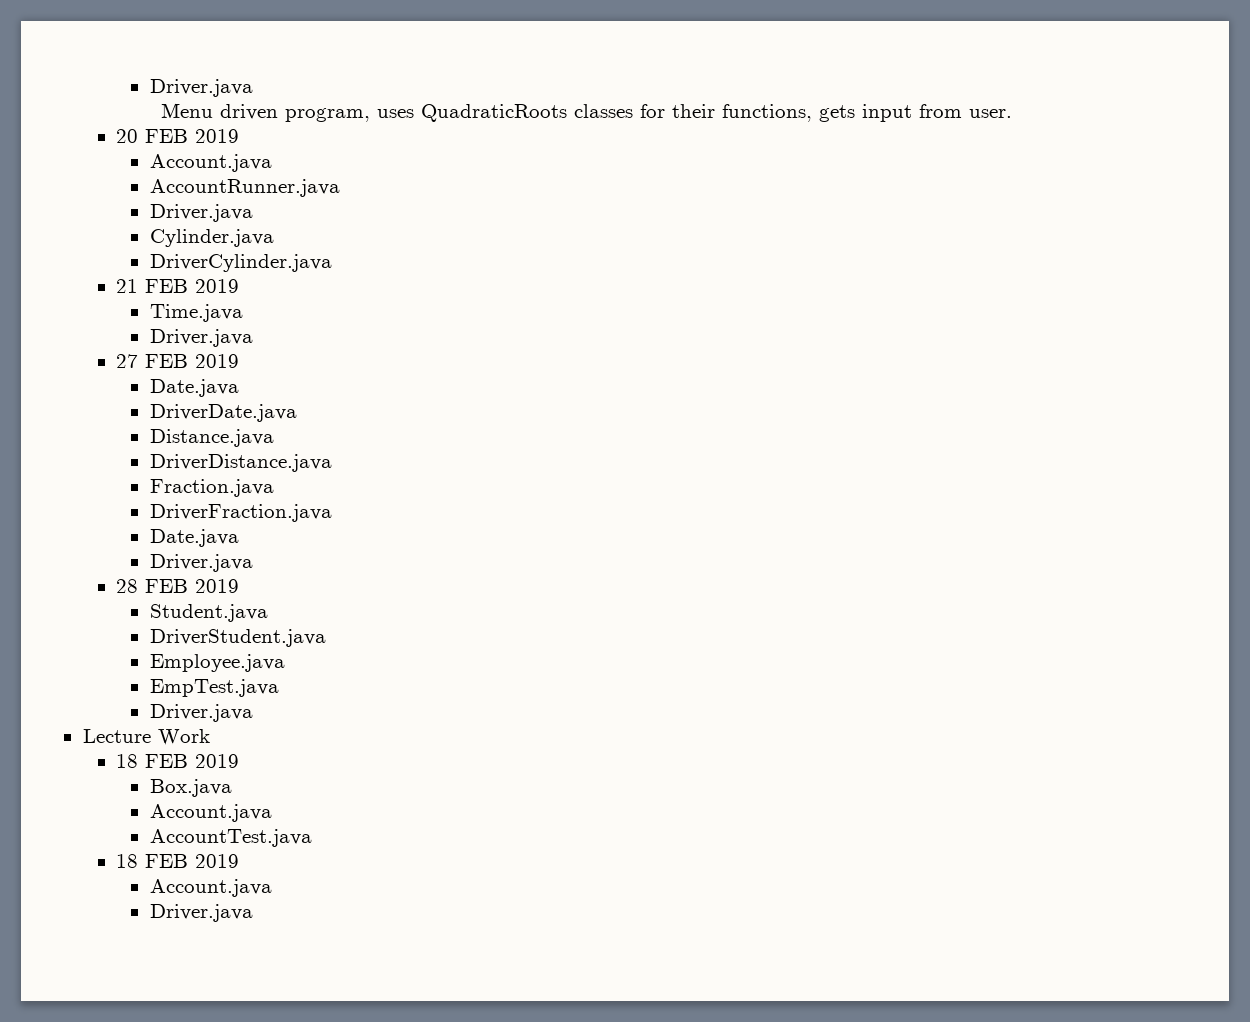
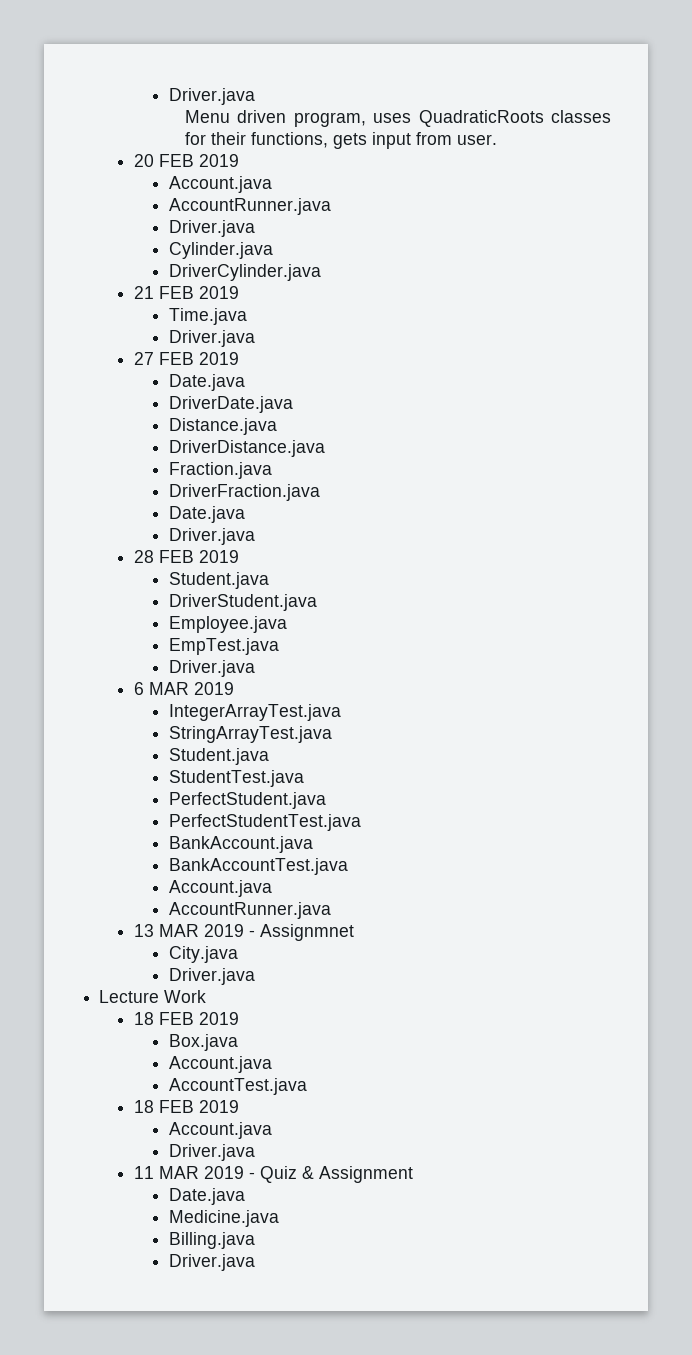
(253, 713) none -> [134,682,235,695] [169,704,342,721] [169,726,333,743] [169,748,270,765] [169,770,305,787] [169,792,327,809] [169,814,362,831] [169,836,314,853] [169,858,349,875] [169,880,273,897] [169,902,332,919] [134,924,355,941] [169,946,239,963] [169,968,256,985] // 6 MAR 2019 // IntegerArrayTest.java // StringArrayTest.java // Student.java // StudentTest.java // PerfectStudent.java // PerfectStudentTest.java // BankAccount.java // BankAccountTest.java // Account.java // AccountRunner.java // 13 MAR 2019 - Assignmnet // City.java // Driver.java
(253, 913) none -> [134,1166,414,1183] [169,1188,246,1205] [169,1210,280,1227] [169,1232,256,1249] [169,1254,256,1271] // 11 MAR 2019 - Quiz & Assignment // Date.java // Medicine.java // Billing.java // Driver.java

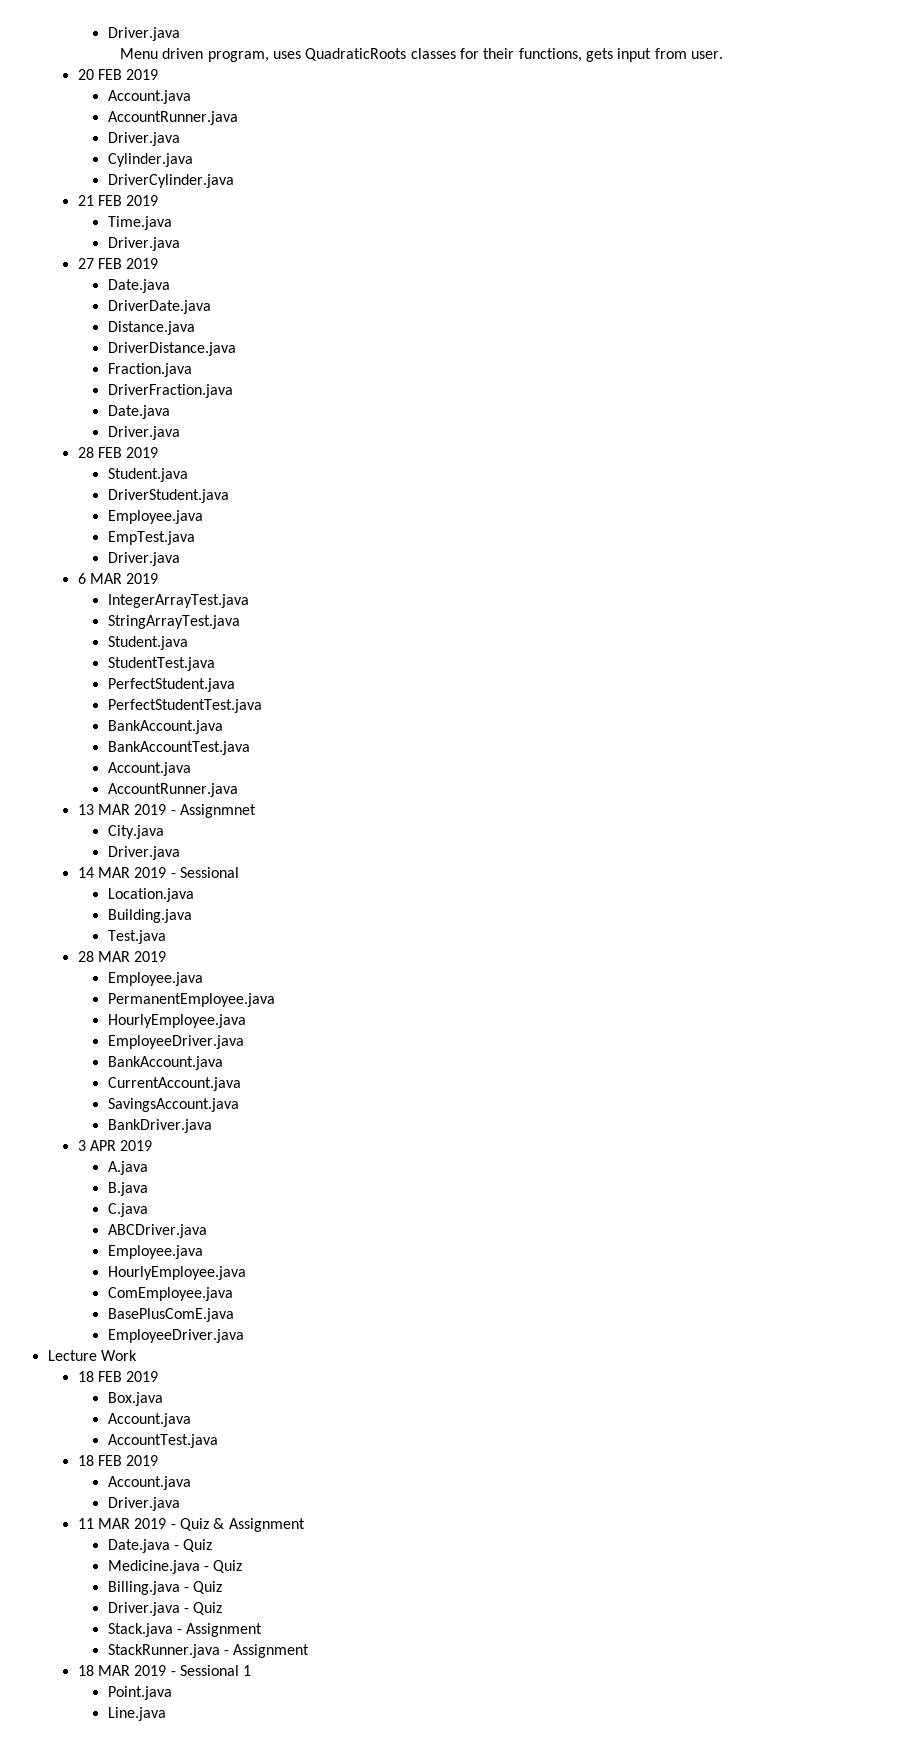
(256, 976) none -> [77,867,239,878] [107,888,194,902] [107,909,192,923] [107,930,166,944] [77,951,167,962] [107,972,203,986] [107,993,275,1007] [107,1014,246,1028] [107,1035,244,1049] [107,1056,223,1070] [107,1077,241,1091] [107,1098,239,1112] [107,1119,212,1133] [77,1140,153,1151] [107,1161,148,1175] [107,1182,148,1196] [107,1203,148,1217] [107,1224,207,1238] [107,1245,203,1259] [107,1266,246,1280] [107,1287,233,1301] [107,1308,234,1322] [107,1329,244,1343] // 14 MAR 2019 - Sessional // Location.java // Building.java // Test.java // 28 MAR 2019 // Employee.java // PermanentEmployee.java // HourlyEmployee.java // EmployeeDriver.java // BankAccount.java // CurrentAccount.java // SavingsAccount.java // BankDriver.java // 3 APR 2019 // A.java // B.java // C.java // ABCDriver.java // Employee.java // HourlyEmployee.java // ComEmployee.java // BasePlusComE.java // EmployeeDriver.java
(246, 1196) none -> [173,1539,213,1552] - Quiz
(280, 1218) none -> [203,1560,243,1573] - Quiz
[169,1254,256,1271] // Driver.java -> [183,1581,223,1594] [107,1602,223,1616] [107,1623,263,1637] [107,1644,310,1658] [77,1665,252,1676] [107,1686,172,1700] [107,1707,166,1721] - Quiz // Driver.java - Quiz // Stack.java - Assignment // StackRunner.java - Assignment // 18 MAR 2019 - Sessional 1 // Point.java // Line.java

